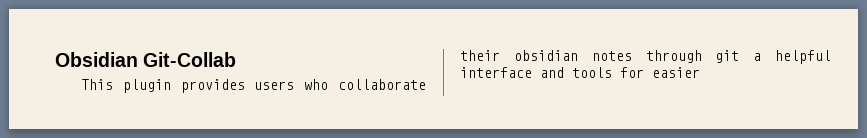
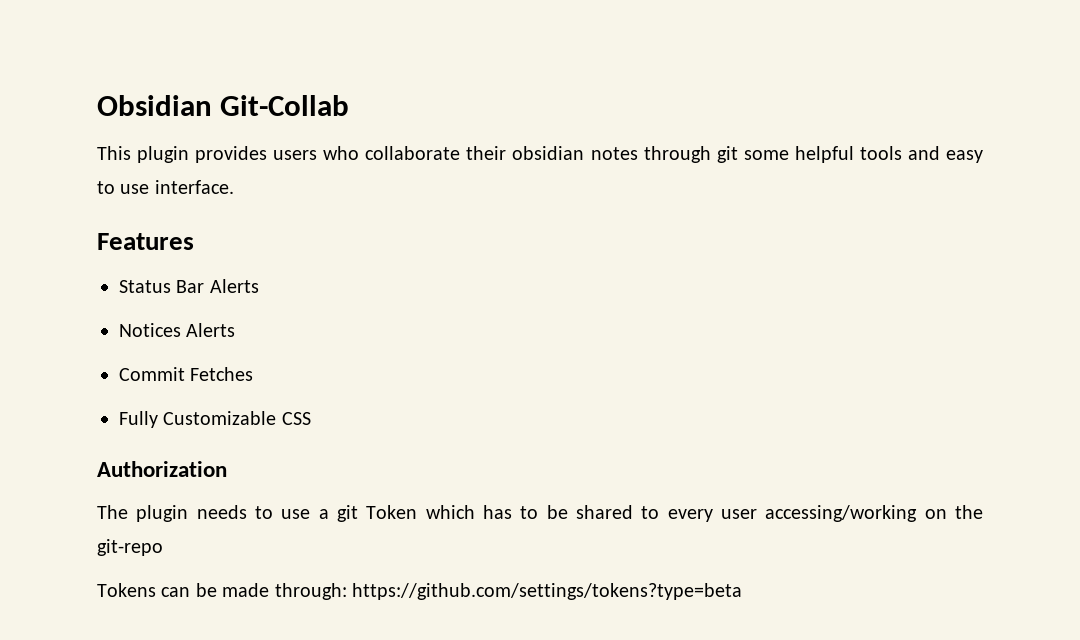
[753,50,831,64] [460,67,700,78] a helpful interface and tools for easier -> [743,146,984,163] [97,180,234,194] [97,233,194,250] [119,279,259,293] [119,323,236,337] [119,367,254,381] [119,411,311,428] [97,461,227,477] [97,505,984,522] [97,539,163,556] [97,583,742,600] some helpful tools and easy to use interface. // Features // Status Bar Alerts // Notices Alerts // Commit Fetches // Fully Customizable CSS // Authorization // The plugin needs to use a git Token which has to be shared to every user accessing/working on the git-repo // Tokens can be made through: https://github.com/settings/tokens?type=beta

